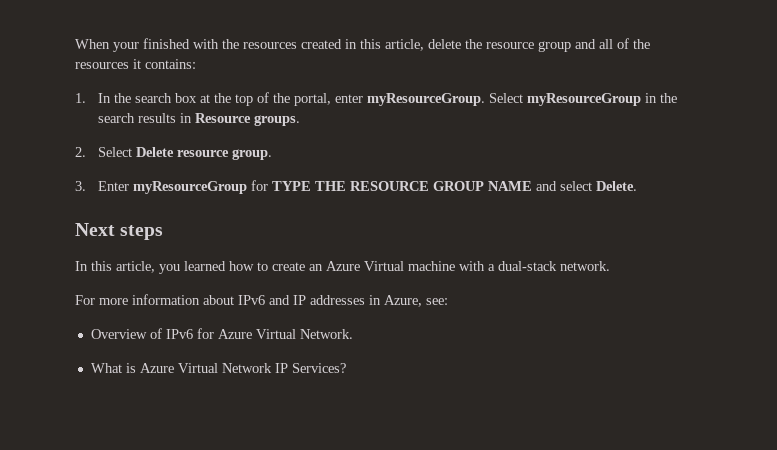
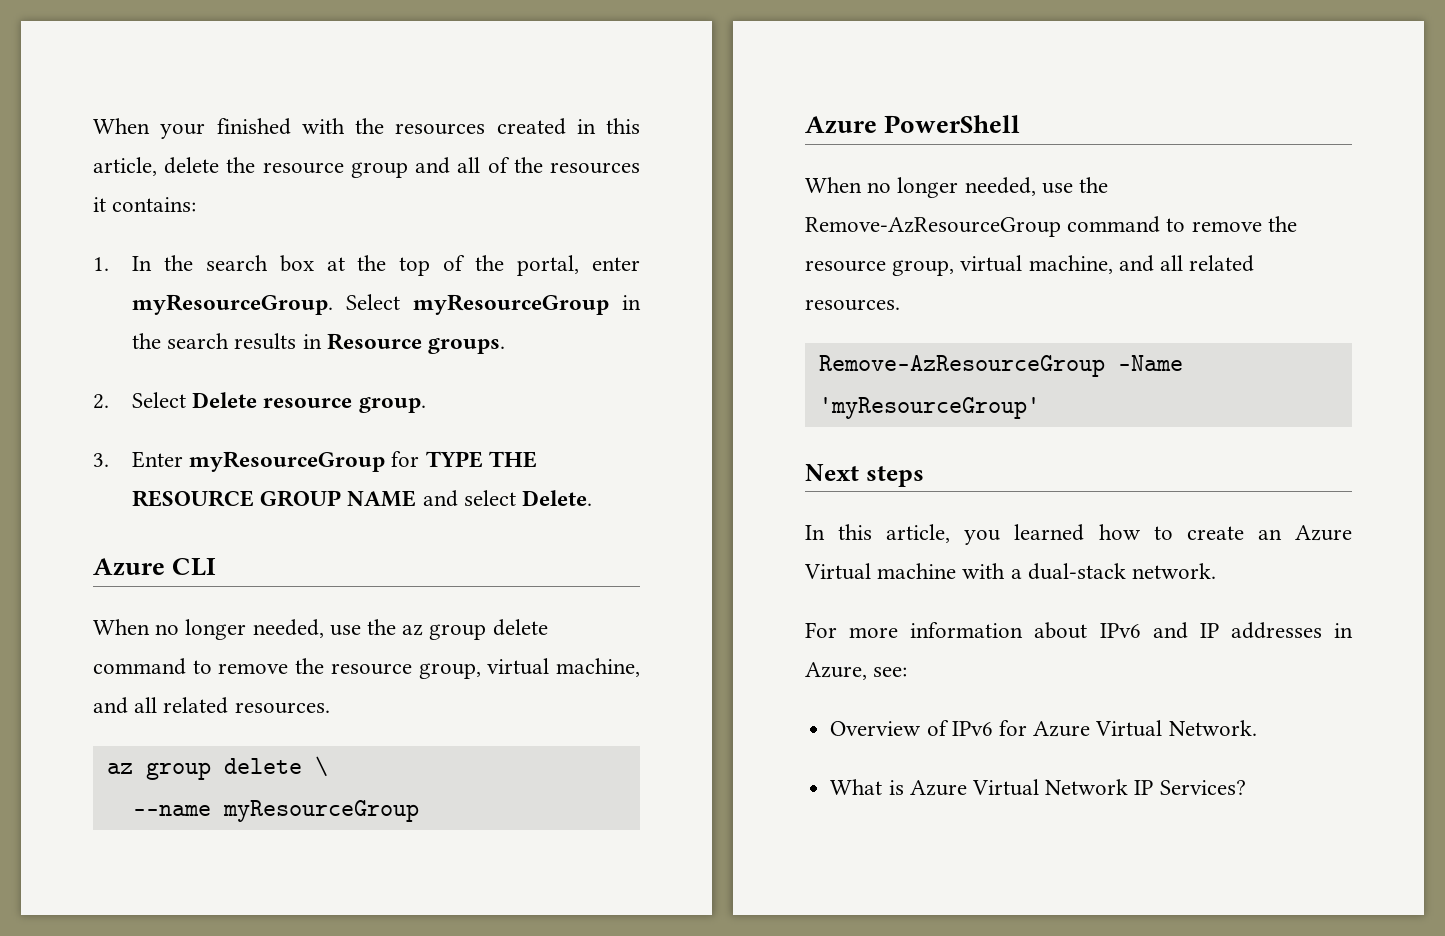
(637, 186) none -> [93,558,217,576] [93,619,548,640] [93,658,640,679] [93,697,330,714] [106,756,328,780] [132,800,419,822] [805,115,1021,134] [805,177,1109,198] [805,216,1297,237] [805,255,1255,276] [805,299,900,311] [818,355,1183,377] [818,397,1040,419] // Azure CLI // When no longer needed, use the az group delete command to remove the resource group, virtual machine, and all related resources. // az group delete \ // --name myResourceGroup // Azure PowerShell // When no longer needed, use the Remove-AzResourceGroup command to remove the resource group, virtual machine, and all related resources. // Remove-AzResourceGroup -Name 'myResourceGroup'

